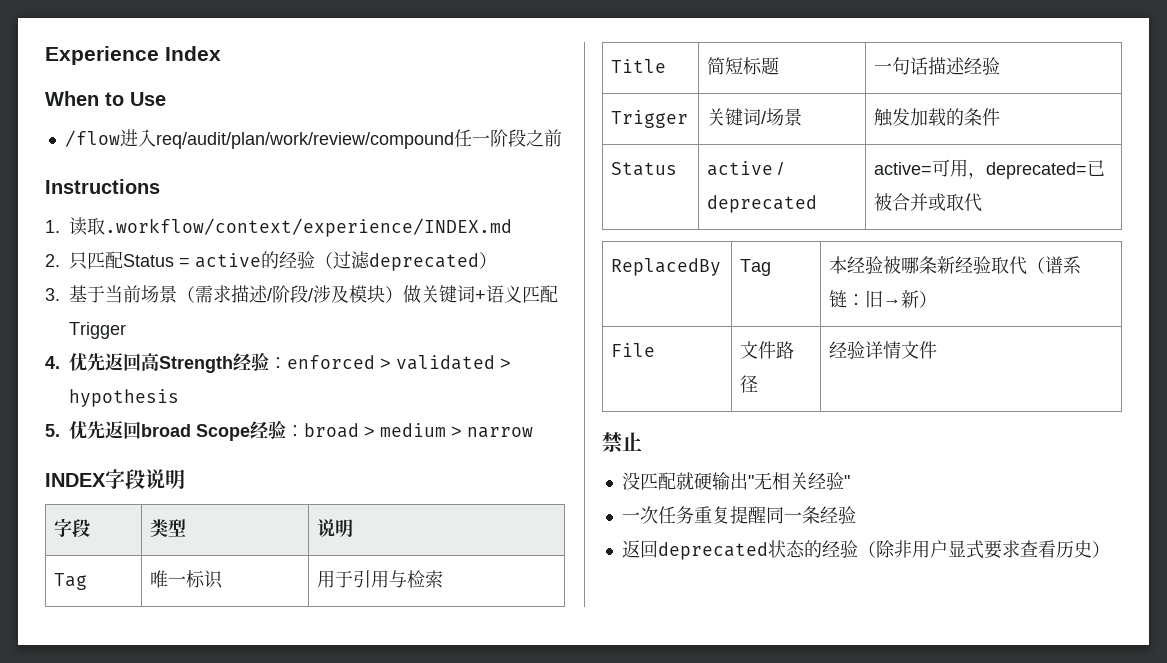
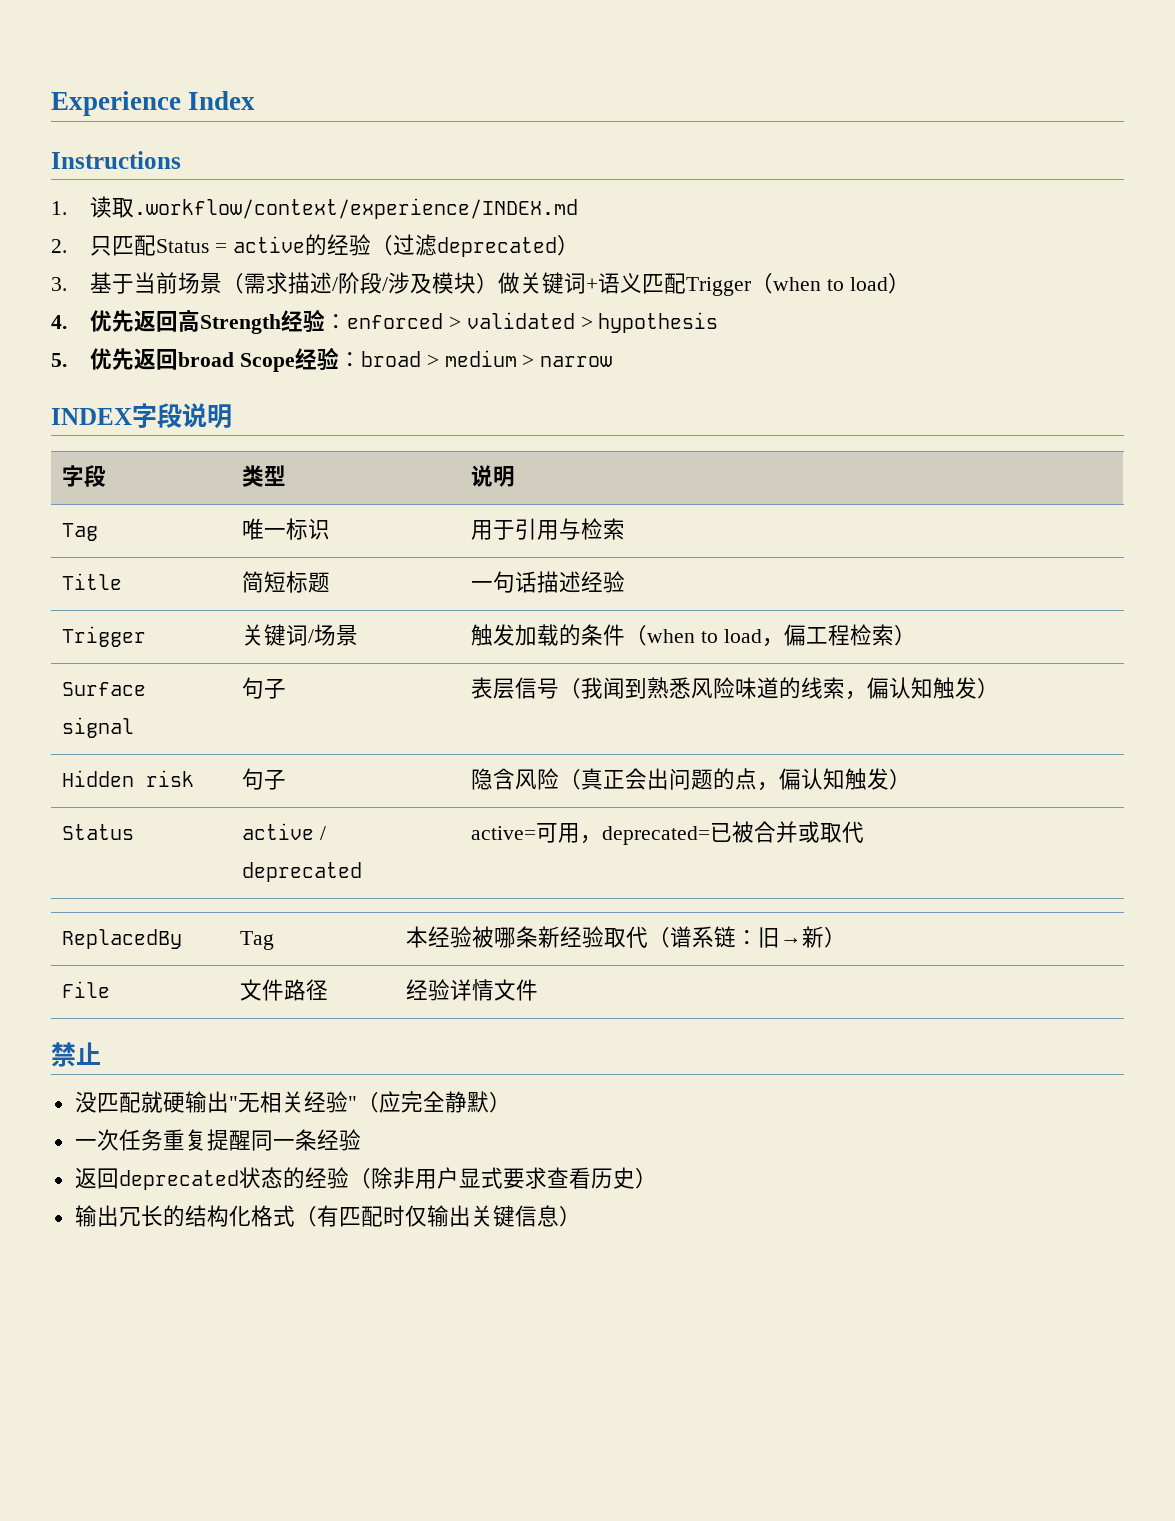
[45,91,166,106] [64,129,562,149] // When to Use // /flow进入req/audit/plan/work/review/compound任一阶段之前 -> (256, 100) none
(126, 330) none -> [751,273,910,294] （when to load）
(1001, 117) none -> [624,624,916,647] [61,682,146,696] [61,717,134,738] [241,677,286,699] [470,677,999,700] [61,770,194,787] [241,768,286,790] [470,768,911,791] （when to load，偏工程检索） // Surface signal | 句子 | 表层信号（我闻到熟悉风险味道的线索，偏认知触发） // Hidden risk | 句子 | 隐含风险（真正会出问题的点，偏认知触发）
(850, 481) none -> [356,1091,511,1113] （应完全静默）
(1110, 549) none -> [74,1205,581,1227] // 输出冗长的结构化格式（有匹配时仅输出关键信息）

